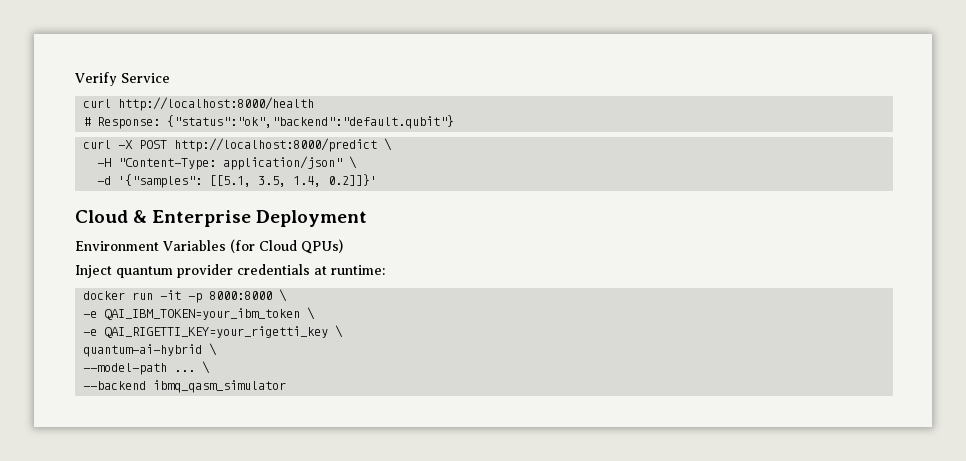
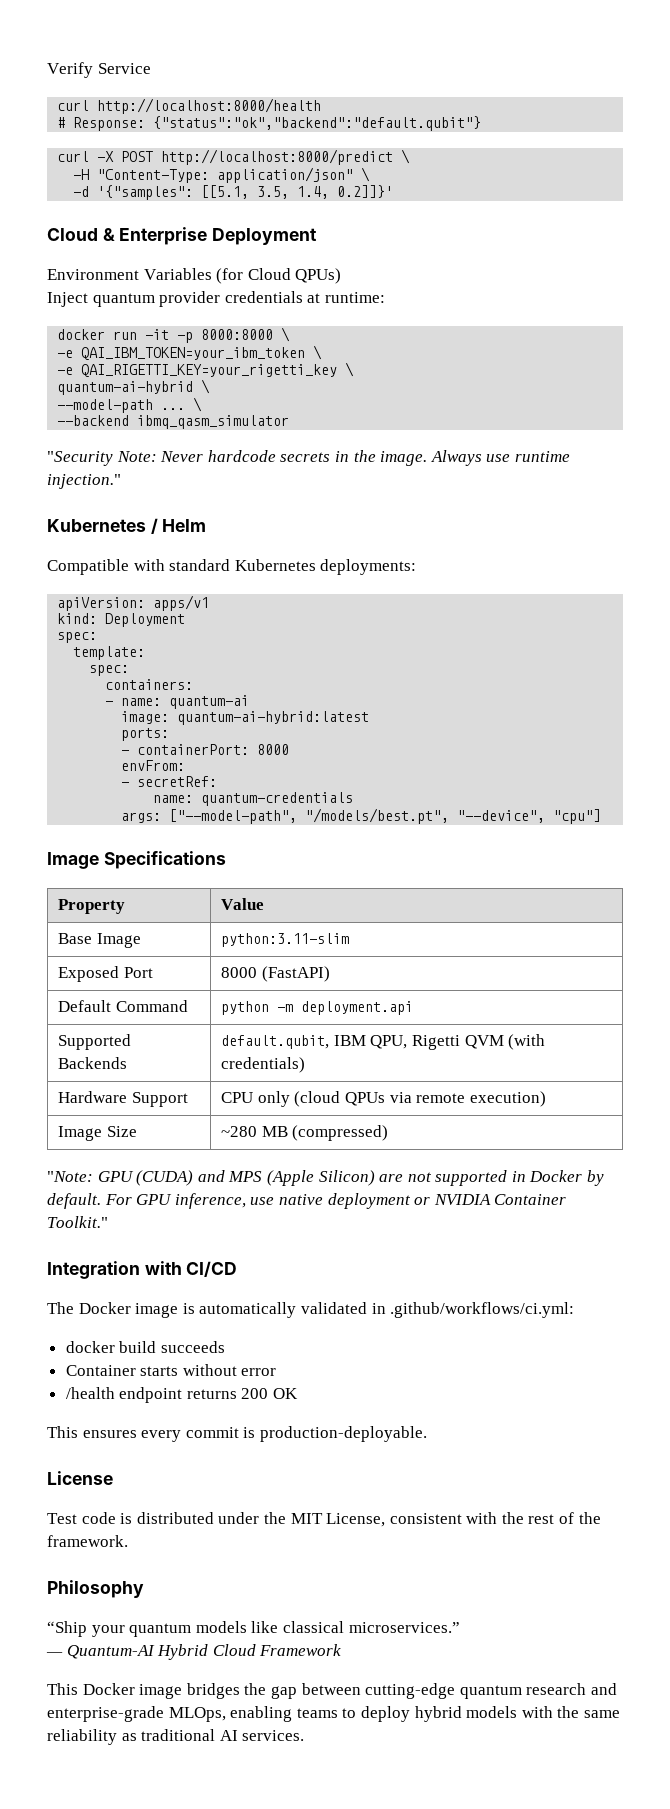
(287, 386) none -> [47,450,570,466] [47,474,121,489] [47,518,207,534] [47,559,417,575] [57,595,210,611] [57,613,186,627] [57,632,98,643] [73,646,146,660] [89,665,130,676] [105,679,194,690] [105,695,250,709] [121,711,370,725] [121,728,170,741] [121,744,290,755] [121,760,186,771] [121,776,218,787] [153,792,354,806] [121,808,602,824] [47,851,226,869] [58,899,126,914] [221,898,265,910] [58,933,141,948] [221,933,350,947] [58,966,153,982] [221,966,330,982] [58,1000,188,1012] [221,1001,414,1015] [58,1034,132,1050] [58,1057,128,1069] [221,1034,546,1050] [221,1057,306,1073] [58,1091,188,1107] [221,1091,546,1107] [58,1126,137,1141] [221,1125,389,1141] [47,1170,605,1186] [47,1193,567,1209] [47,1216,108,1228] [47,1261,238,1279] [47,1302,575,1318] [65,1341,225,1353] [65,1364,277,1376] [65,1387,299,1403] [47,1426,427,1442] [47,1471,113,1485] [47,1512,601,1527] [47,1535,128,1547] [47,1580,144,1598] [47,1621,460,1637] [46,1644,342,1660] [47,1683,617,1699] [47,1706,620,1722] [47,1729,305,1745] // "Security Note: Never hardcode secrets in the image. Always use runtime injection." // Kubernetes / Helm // Compatible with standard Kubernetes deployments: // apiVersion: apps/v1 // kind: Deployment // spec: // template: // spec: // containers: // - name: quantum-ai // image: quantum-ai-hybrid:latest // ports: // - containerPort: 8000 // envFrom: // - secretRef: // name: quantum-credentials // args: ["--model-path", "/models/best.pt", "--device", "cpu"] // Image Specifications // Property | Value // Base Image | python:3.11-slim // Exposed Port | 8000 (FastAPI) // Default Command | python -m deployment.api // Supported Backends | default.qubit, IBM QPU, Rigetti QVM (with credentials) // Hardware Support | CPU only (cloud QPUs via remote execution) // Image Size | ~280 MB (compressed) // "Note: GPU (CUDA) and MPS (Apple Silicon) are not supported in Docker by default. For GPU inference, use native deployment or NVIDIA Container Toolkit." // Integration with CI/CD // The Docker image is automatically validated in .github/workflows/ci.yml: // docker build succeeds // Container starts without error // /health endpoint returns 200 OK // This ensures every commit is production-deployable. // License // Test code is distributed under the MIT License, consistent with the rest of the framework. // Philosophy // “Ship your quantum models like classical microservices.” // — Quantum-AI Hybrid Cloud Framework // This Docker image bridges the gap between cutting-edge quantum research and enterprise-grade MLOps, enabling teams to deploy hybrid models with the same reliability as traditional AI services.

